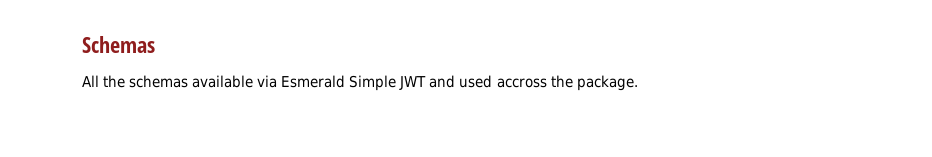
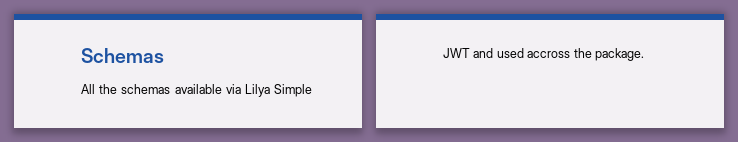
[281,75,346,88] Esmerald -> [244,84,270,97] Lilya

